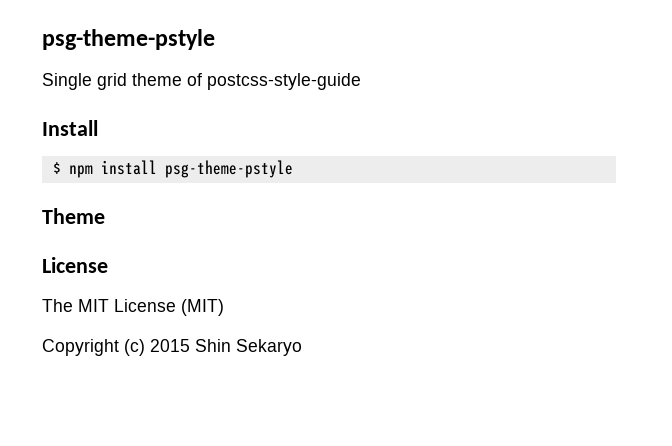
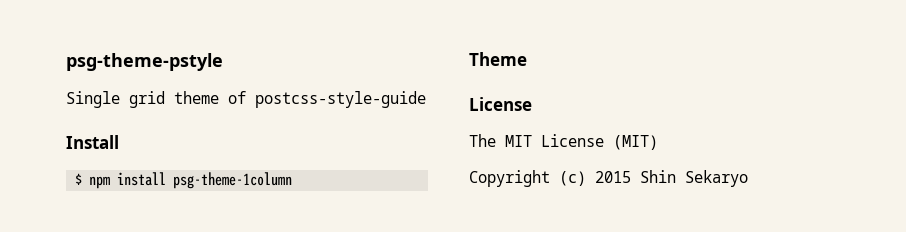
[164,160,293,178] psg-theme-pstyle -> [173,172,293,189] psg-theme-1column

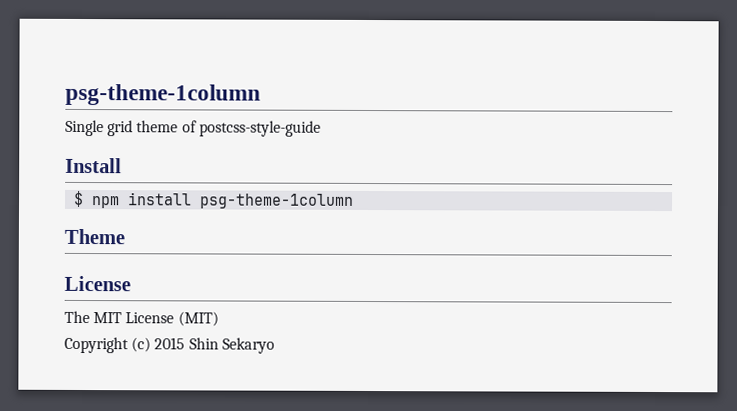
[66,53,223,71] psg-theme-pstyle -> [65,83,261,106] psg-theme-1column

